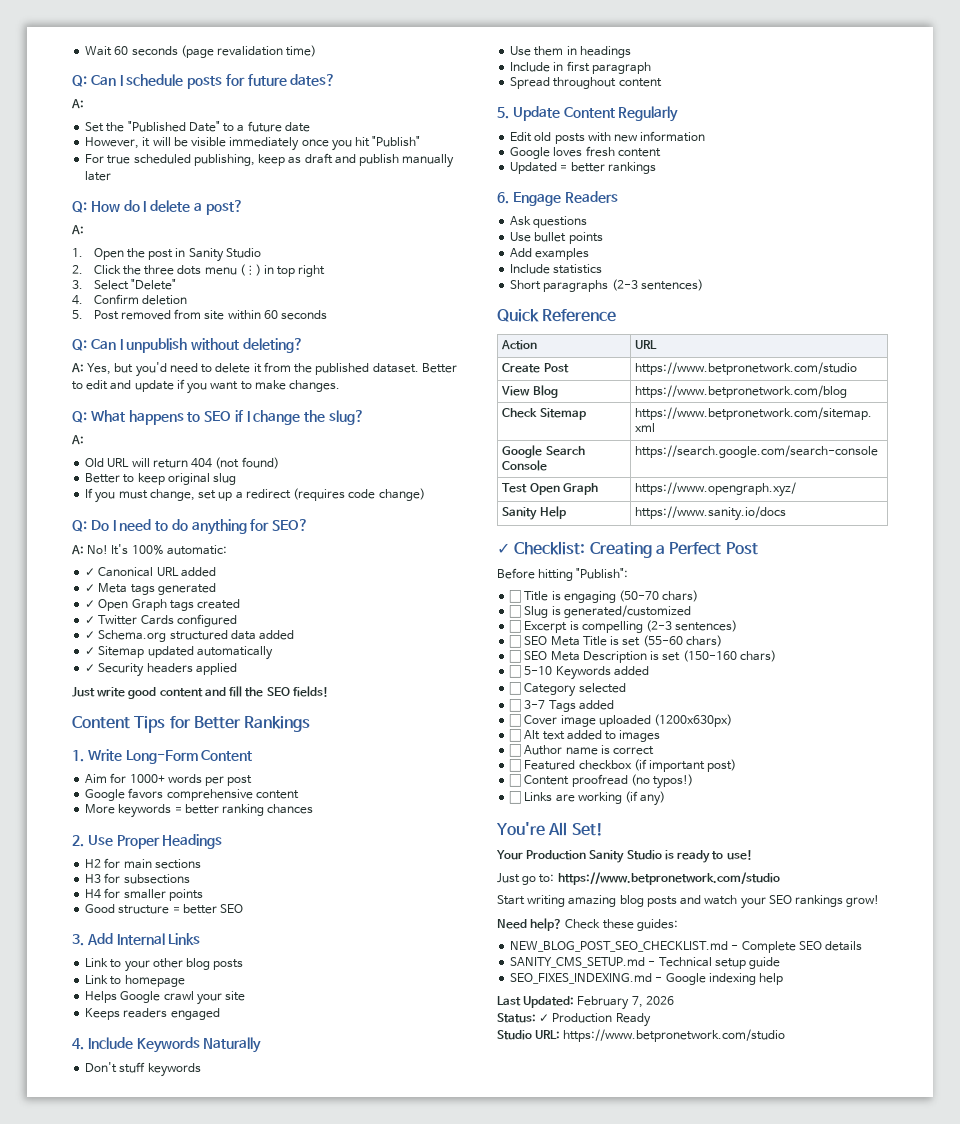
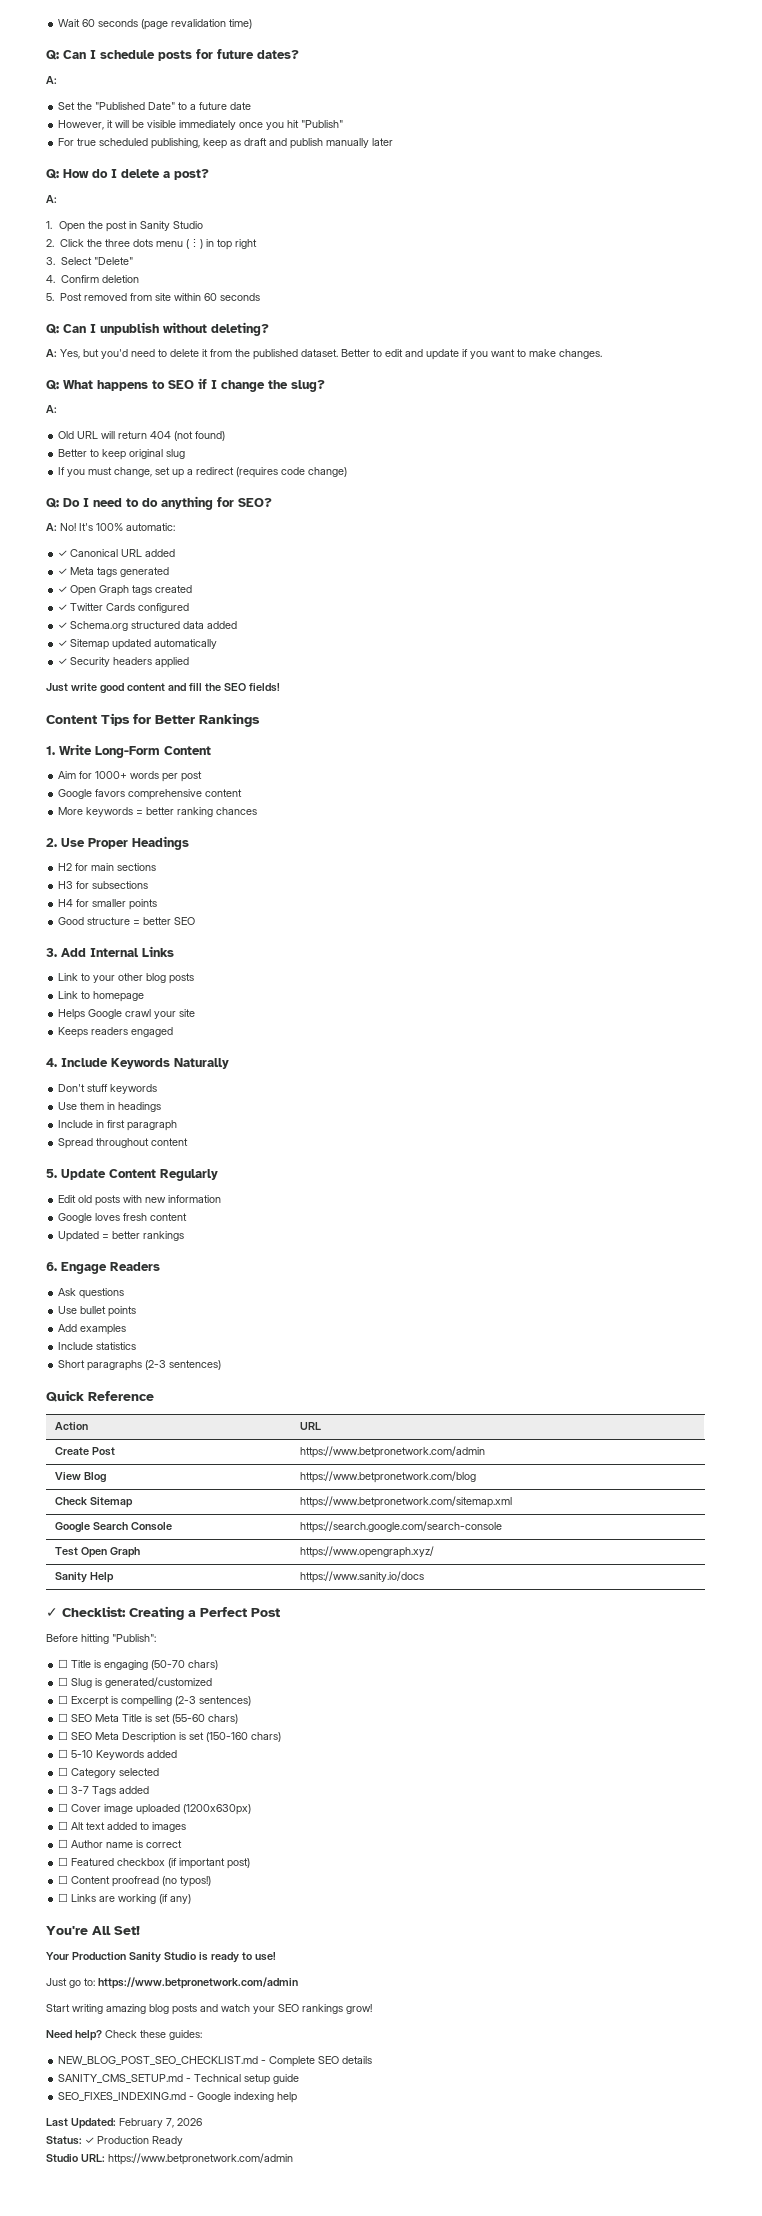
[635,362,858,375] https://www.betpronetwork.com/studio -> [299,1446,485,1458] https://www.betpronetwork.com/admin
[557,872,780,885] https://www.betpronetwork.com/studio -> [98,1977,298,1989] https://www.betpronetwork.com/admin
[563,1029,786,1042] https://www.betpronetwork.com/studio -> [108,2153,293,2165] https://www.betpronetwork.com/admin

